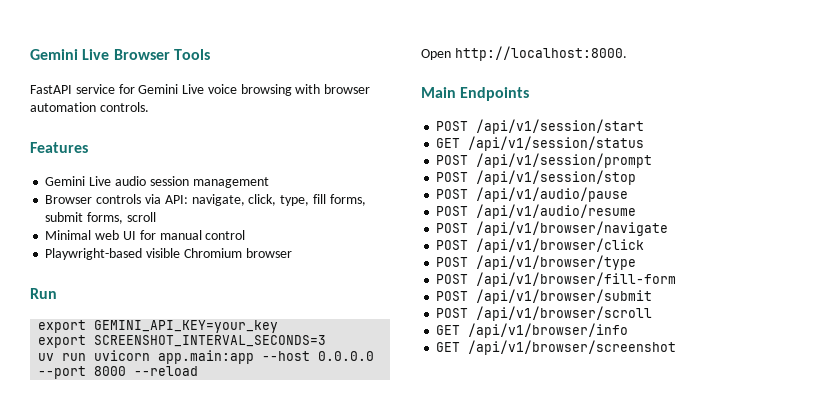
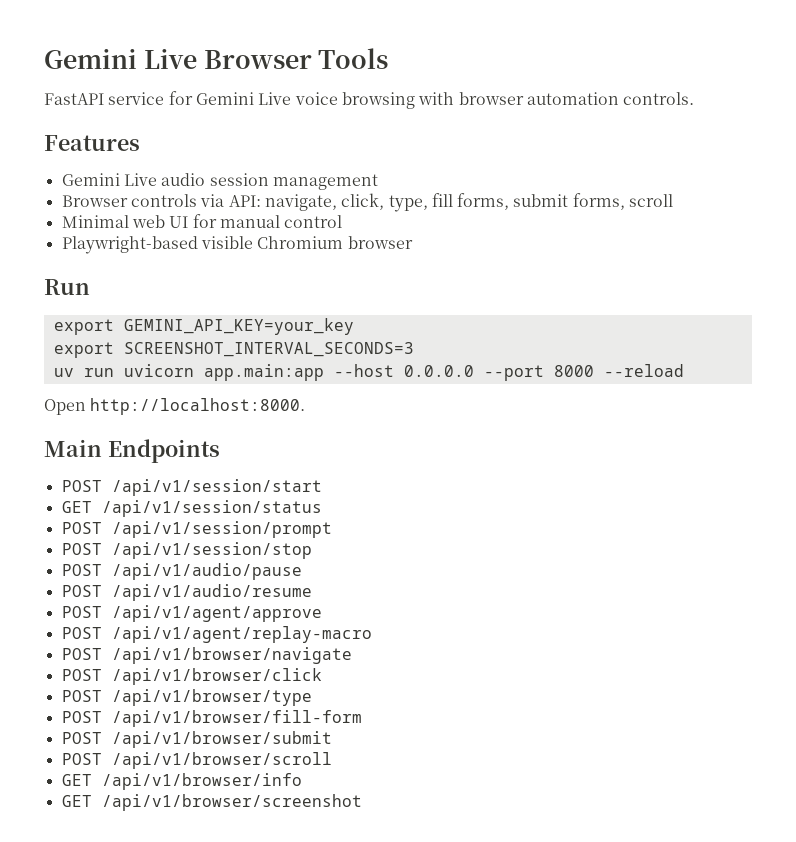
(637, 211) none -> [61,605,322,622] [61,626,372,643] // POST /api/v1/agent/approve // POST /api/v1/agent/replay-macro

